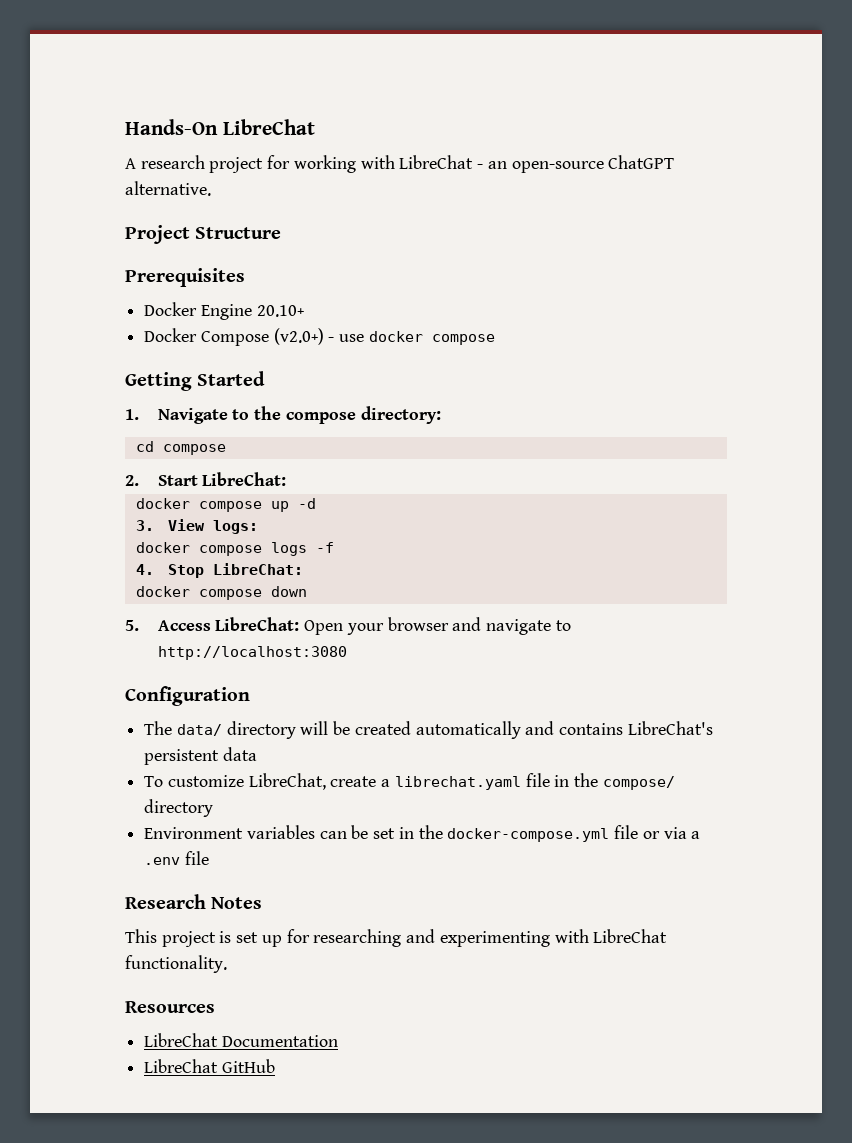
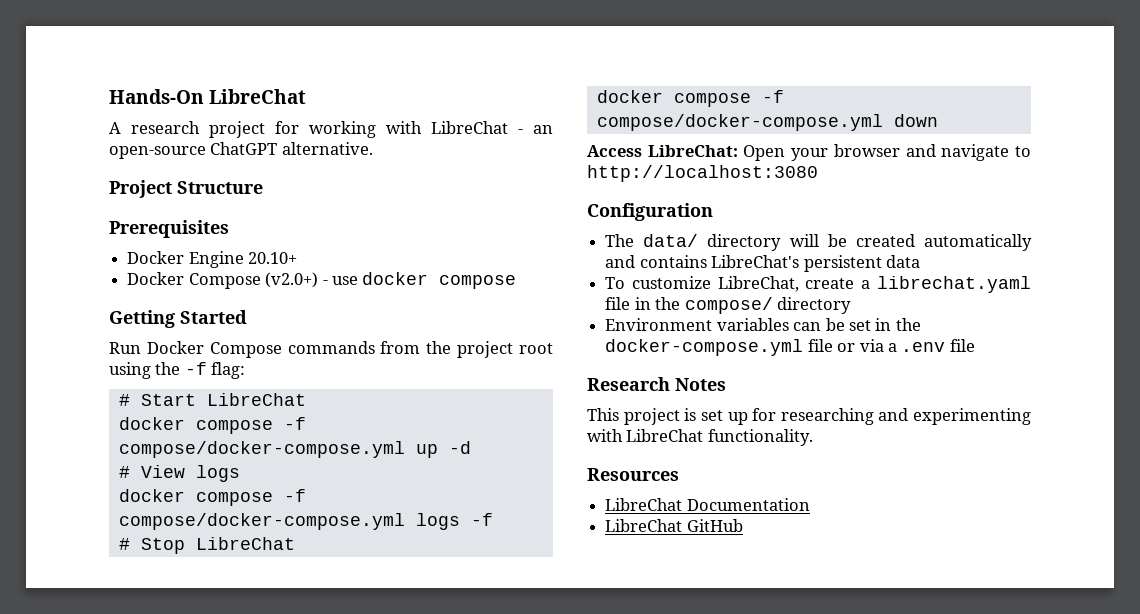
[125,406,441,424] [135,441,226,455] [125,472,287,486] [135,498,262,512] 1. Navigate to the compose directory: // cd compose // 2. Start LibreChat: // docker compose -> [109,341,553,358] [109,362,246,379] [118,393,306,406] [118,417,306,434] [118,441,405,458] Run Docker Compose commands from the project root using the -f flag: // # Start LibreChat // docker compose -f compose/docker-compose.yml
[135,519,259,534] [135,542,262,556] 3. View logs: // docker compose -> [118,465,240,482] [118,489,306,506] [118,513,405,530] # View logs // docker compose -f compose/docker-compose.yml
[135,563,304,578] [135,586,262,600] 4. Stop LibreChat: // docker compose -> [118,537,295,554] [596,90,784,107] [596,114,883,131] # Stop LibreChat // docker compose -f compose/docker-compose.yml
[125,620,139,631] 5. -> (938, 120) none

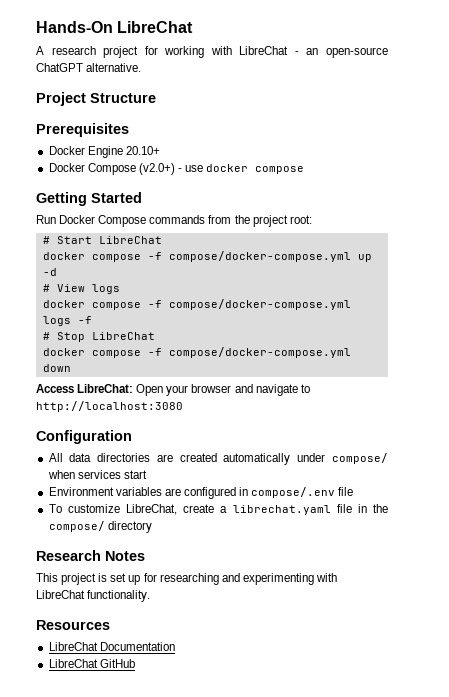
[518,343,553,354] [109,362,246,379] root using the -f flag: -> [289,215,312,224] root:
[605,234,1032,251] [605,255,920,272] The data/ directory will be created automatically and contains LibreChat's persistent data -> [48,453,388,465] [47,470,147,479] [48,487,354,499] All data directories are created automatically under compose/ when services start // Environment variables are configured in compose/.env file
[605,318,921,331] [605,339,975,356] // Environment variables can be set in the docker-compose.yml file or via a .env file -> (152, 527) none

